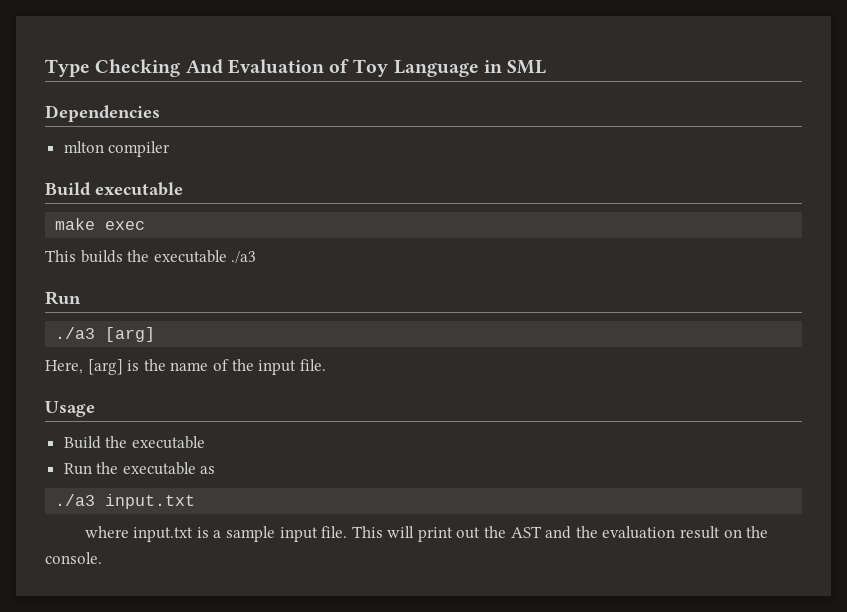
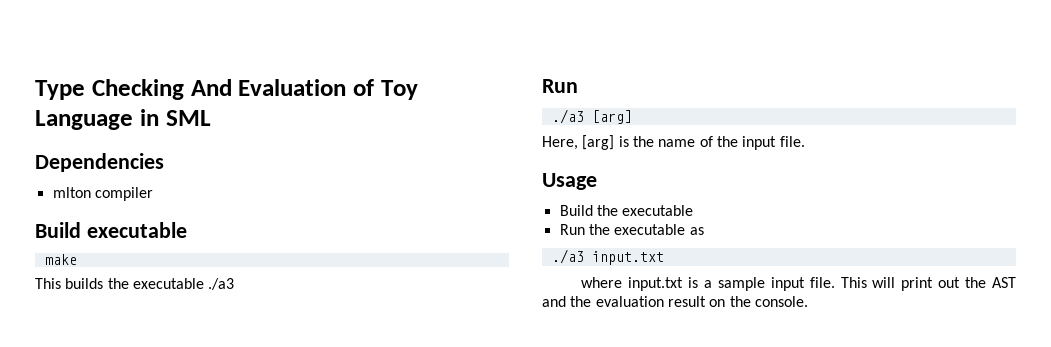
[105,221,146,230] exec -> (77, 259) none

